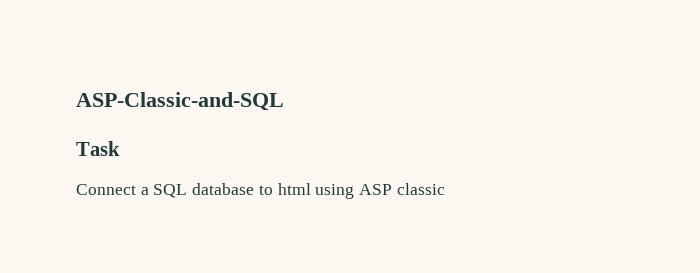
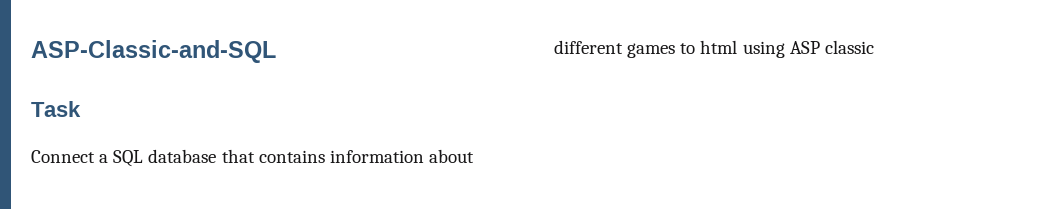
(255, 189) none -> [221,149,474,163] [554,40,676,58] that contains information about different games

